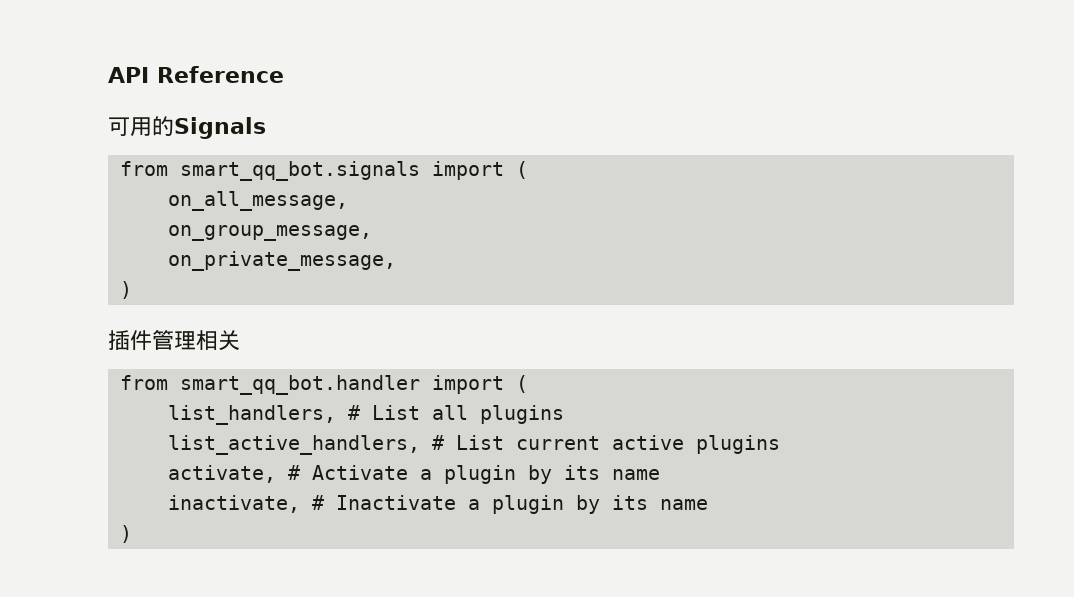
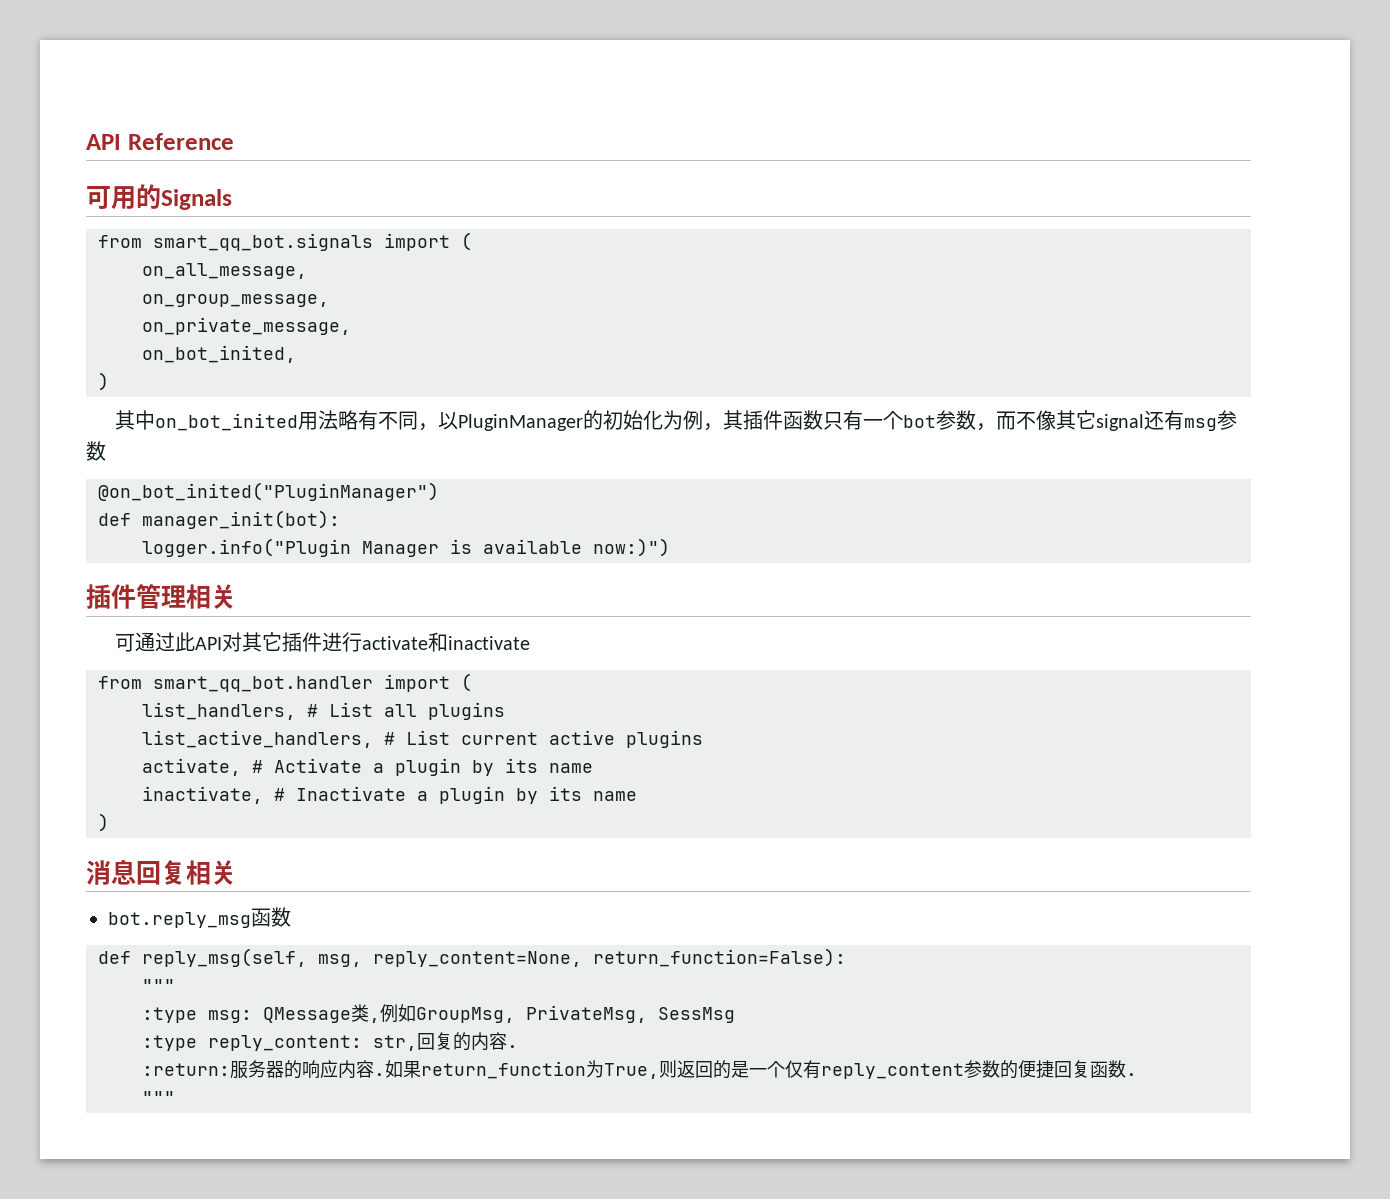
[120,281,132,299] [108,330,240,351] // ) // 插件管理相关 -> [142,345,296,363] [98,372,109,391] [114,410,1237,431] [86,441,106,461] [98,482,439,501] [98,510,340,529] [142,538,670,557] [86,584,236,609] [114,632,530,652] // on_bot_inited, // ) // 其中on_bot_inited用法略有不同，以PluginManager的初始化为例，其插件函数只有一个bot参数，而不像其它signal还有msg参数 // @on_bot_inited("PluginManager") // def manager_init(bot): // logger.info("Plugin Manager is available now:)") // 插件管理相关 // 可通过此API对其它插件进行activate和inactivate
(132, 534) none -> [86,859,236,885] [108,907,291,928] [98,948,846,967] [142,979,175,992] [142,1004,735,1023] [142,1032,518,1051] [142,1060,1137,1079] [142,1091,175,1104] // 消息回复相关 // bot.reply_msg函数 // def reply_msg(self, msg, reply_content=None, return_function=False): // """ // :type msg: QMessage类,例如GroupMsg, PrivateMsg, SessMsg // :type reply_content: str,回复的内容. // :return:服务器的响应内容.如果return_function为True,则返回的是一个仅有reply_content参数的便捷回复函数. // """

